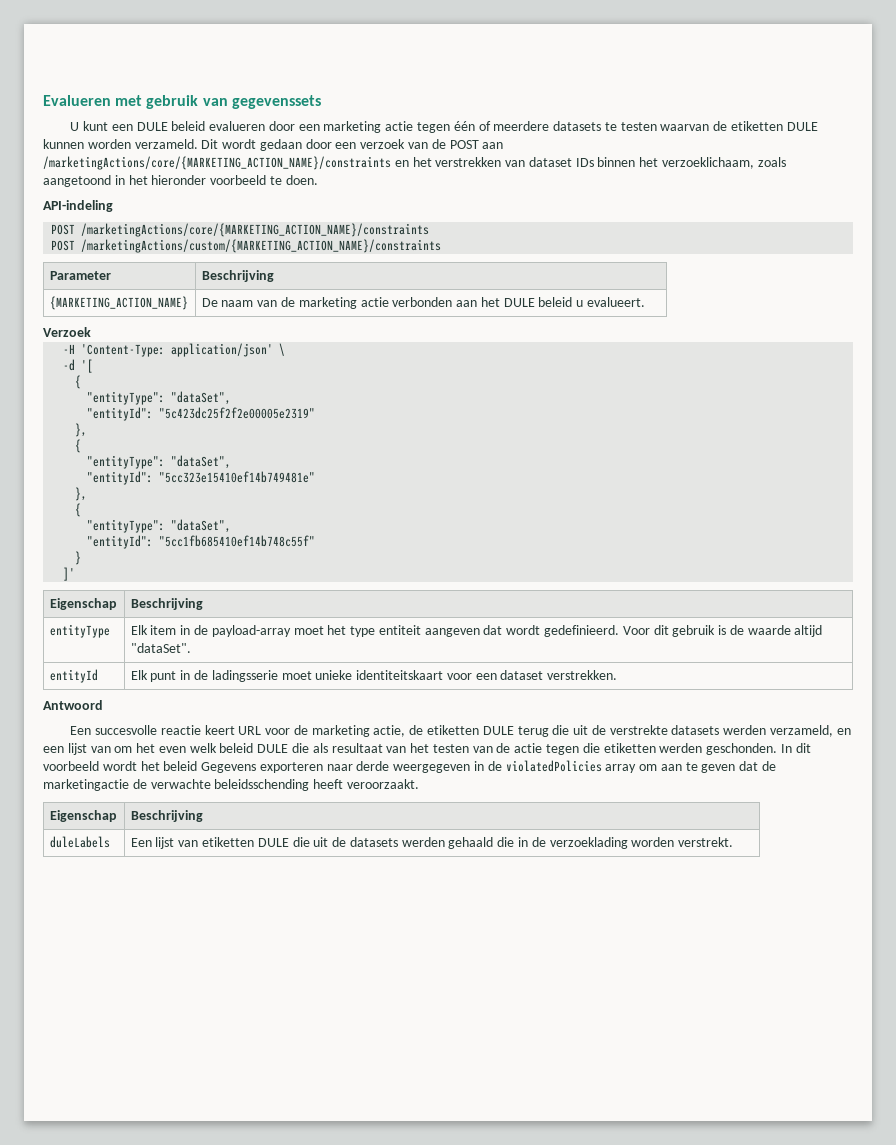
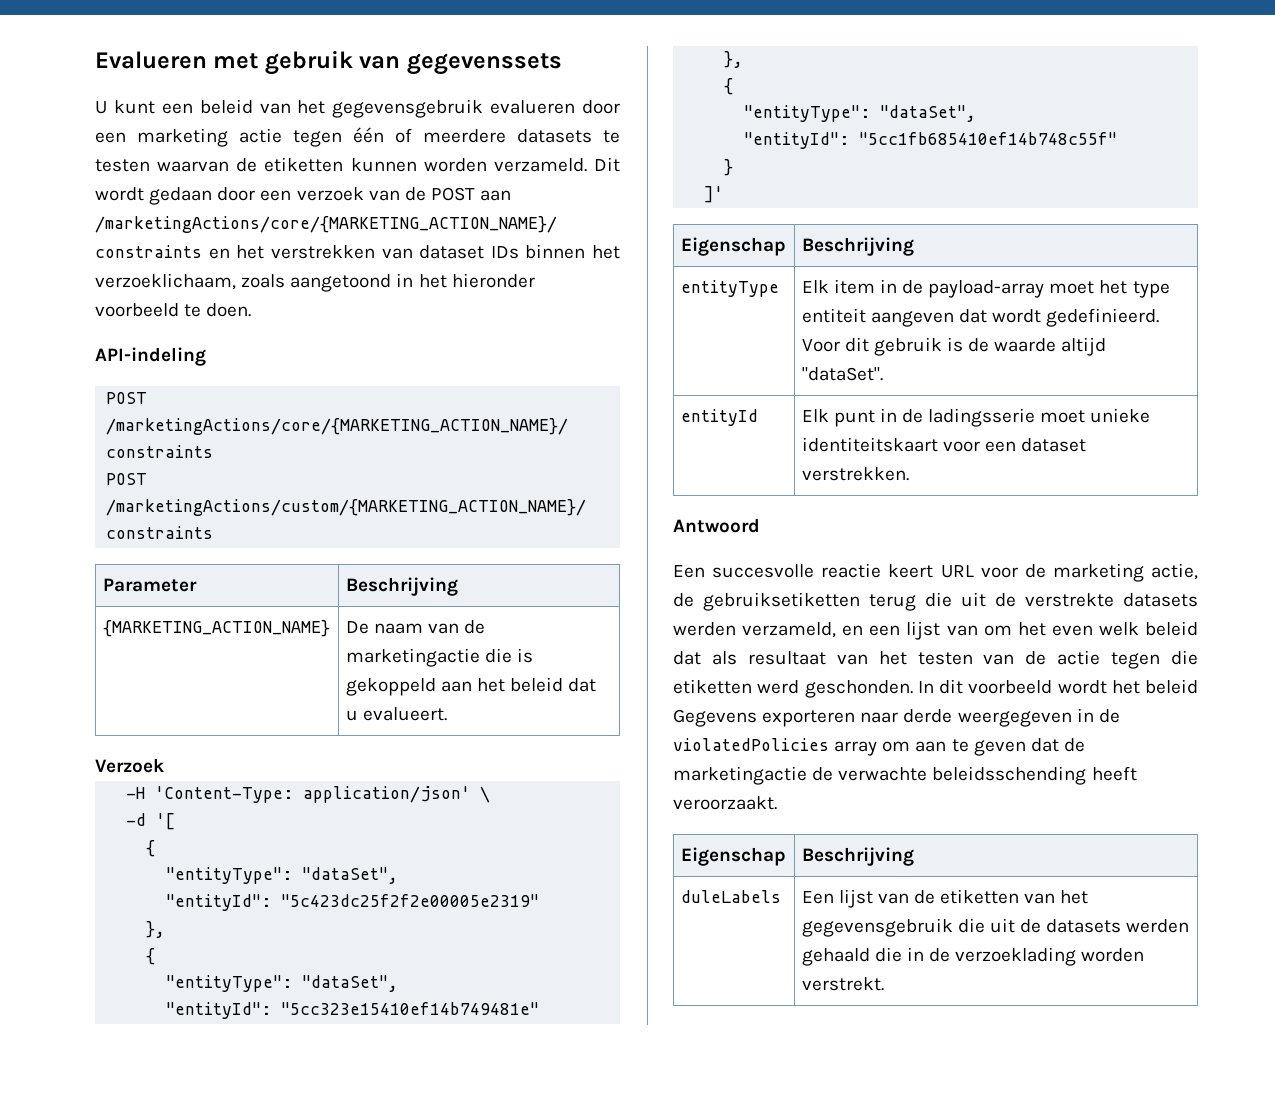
[136,121,206,131] DULE beleid -> [199,99,484,118] beleid van het gegevensgebruik
[786,122,818,131] DULE -> (344, 164) none
[298,297,573,309] marketing actie verbonden aan het DULE beleid -> [345,648,533,667] [345,677,597,696] marketingactie die is gekoppeld aan het beleid dat
[427,725,514,735] etiketten DULE -> [703,592,860,611] gebruiksetiketten
[257,743,310,753] DULE die -> [673,651,701,665] dat
[659,743,703,753] werden -> [757,680,800,694] werd
[201,837,289,847] etiketten DULE -> [914,889,1089,904] [801,918,953,937] de etiketten van het gegevensgebruik

